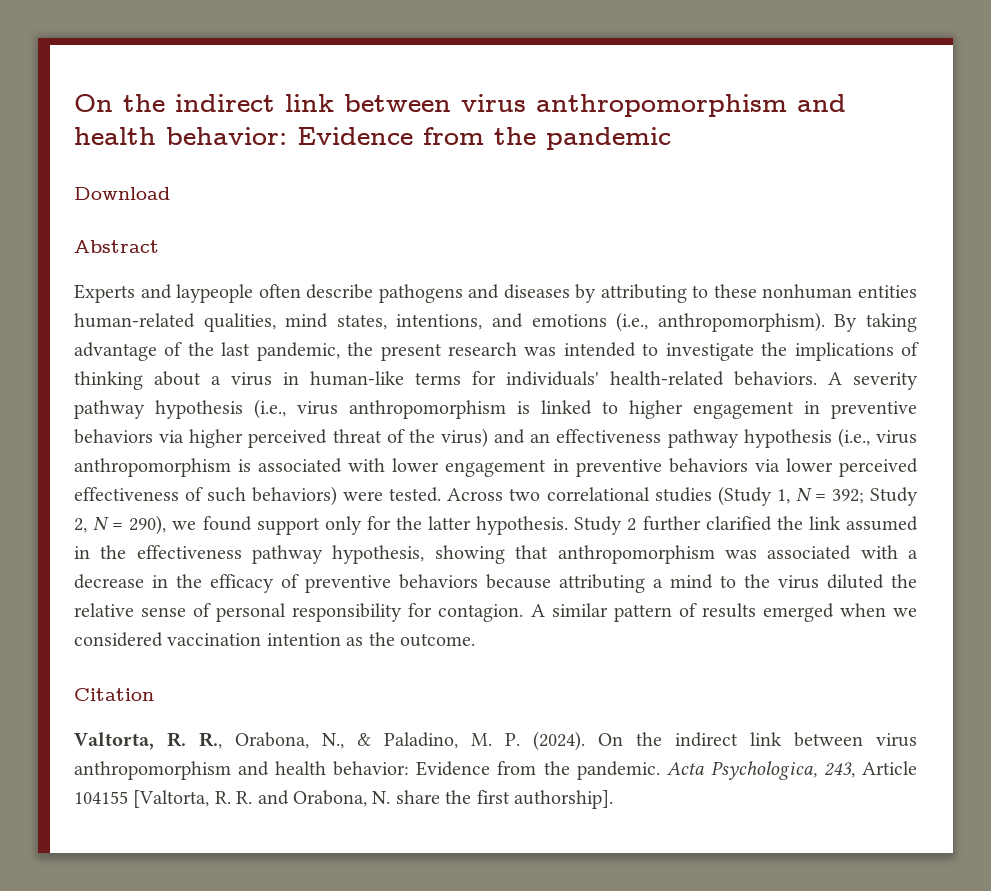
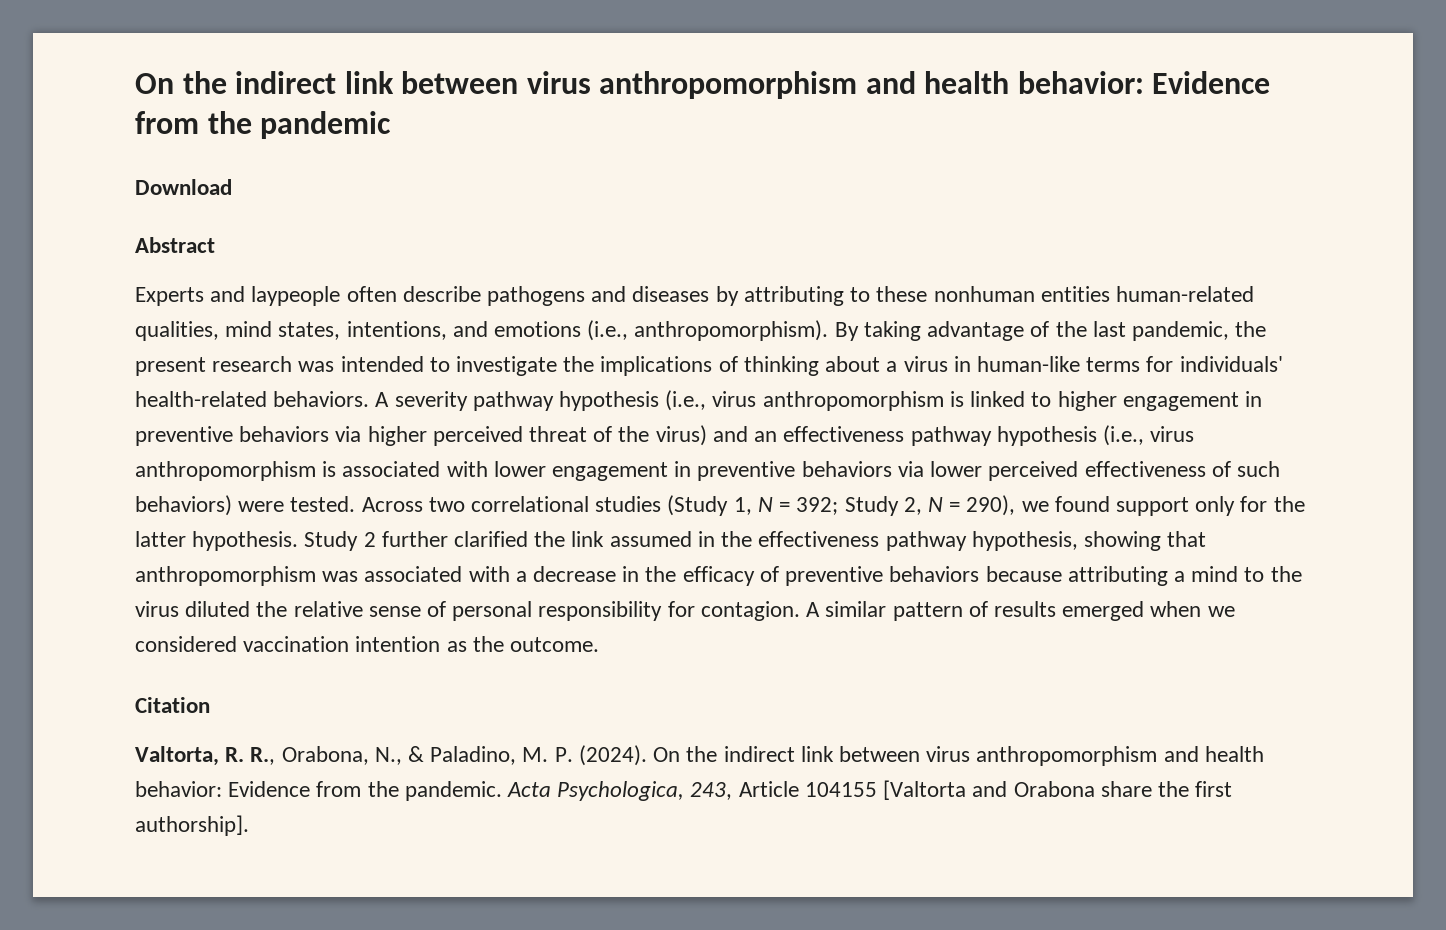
[133,790,391,808] [Valtorta, R. R. and Orabona, N. -> [883,780,1095,800] [Valtorta and Orabona

